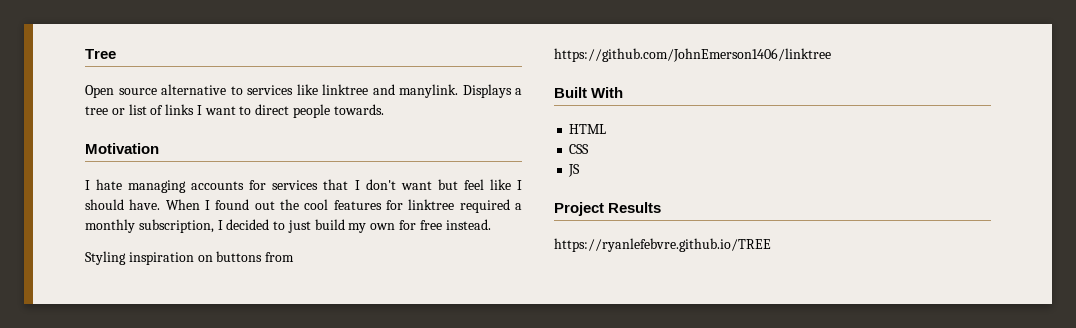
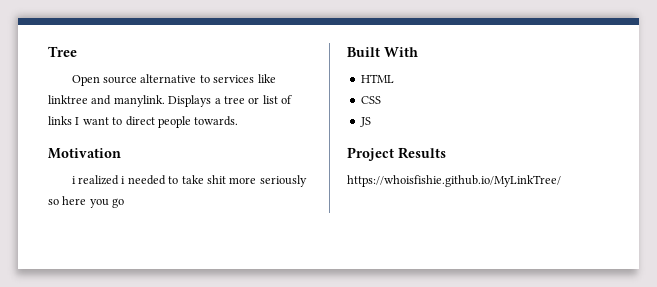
[85,179,523,193] [85,199,522,213] [85,219,491,233] [85,251,295,265] [554,48,831,62] I hate managing accounts for services that I don't want but feel like I should have. When I found out the cool features for linktree required a monthly subscription, I decided to just build my own for free instead. // Styling inspiration on buttons from https://github.com/JohnEmerson1406/linktree -> [71,175,307,187] [48,196,125,208] i realized i needed to take shit more seriously so here you go
[554,238,771,252] https://ryanlefebvre.github.io/TREE -> [347,175,561,187] https://whoisfishie.github.io/MyLinkTree/

